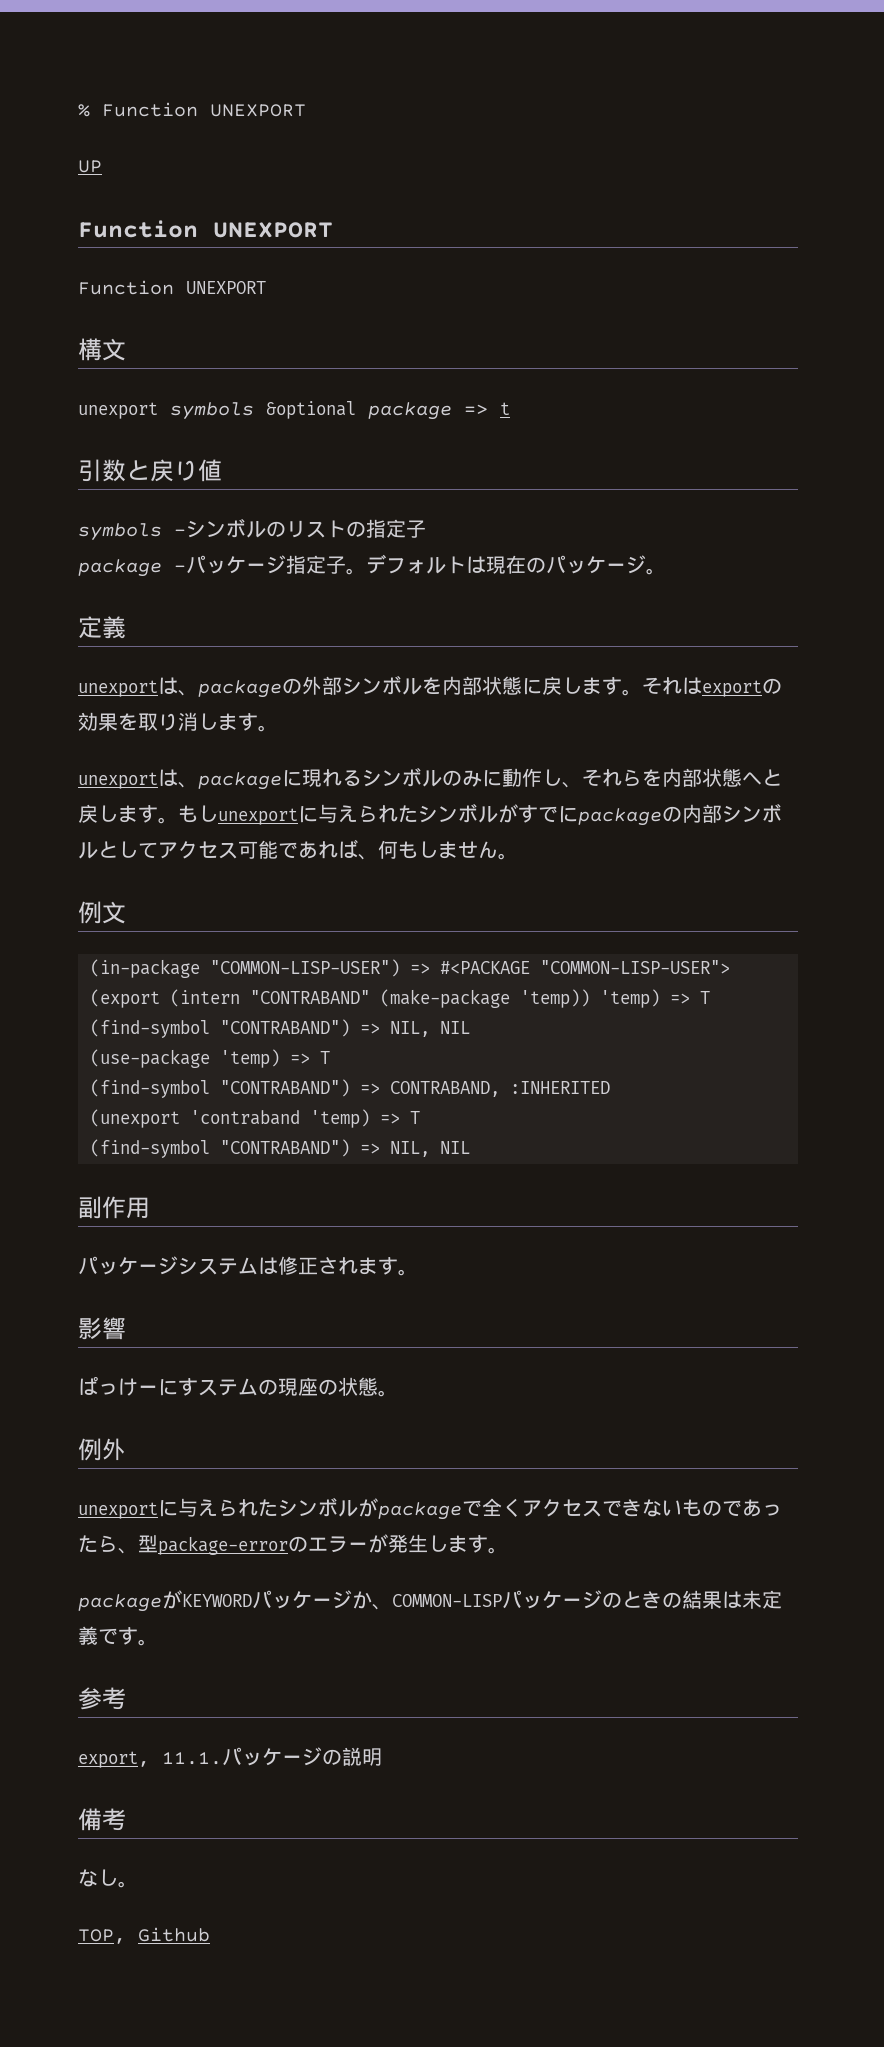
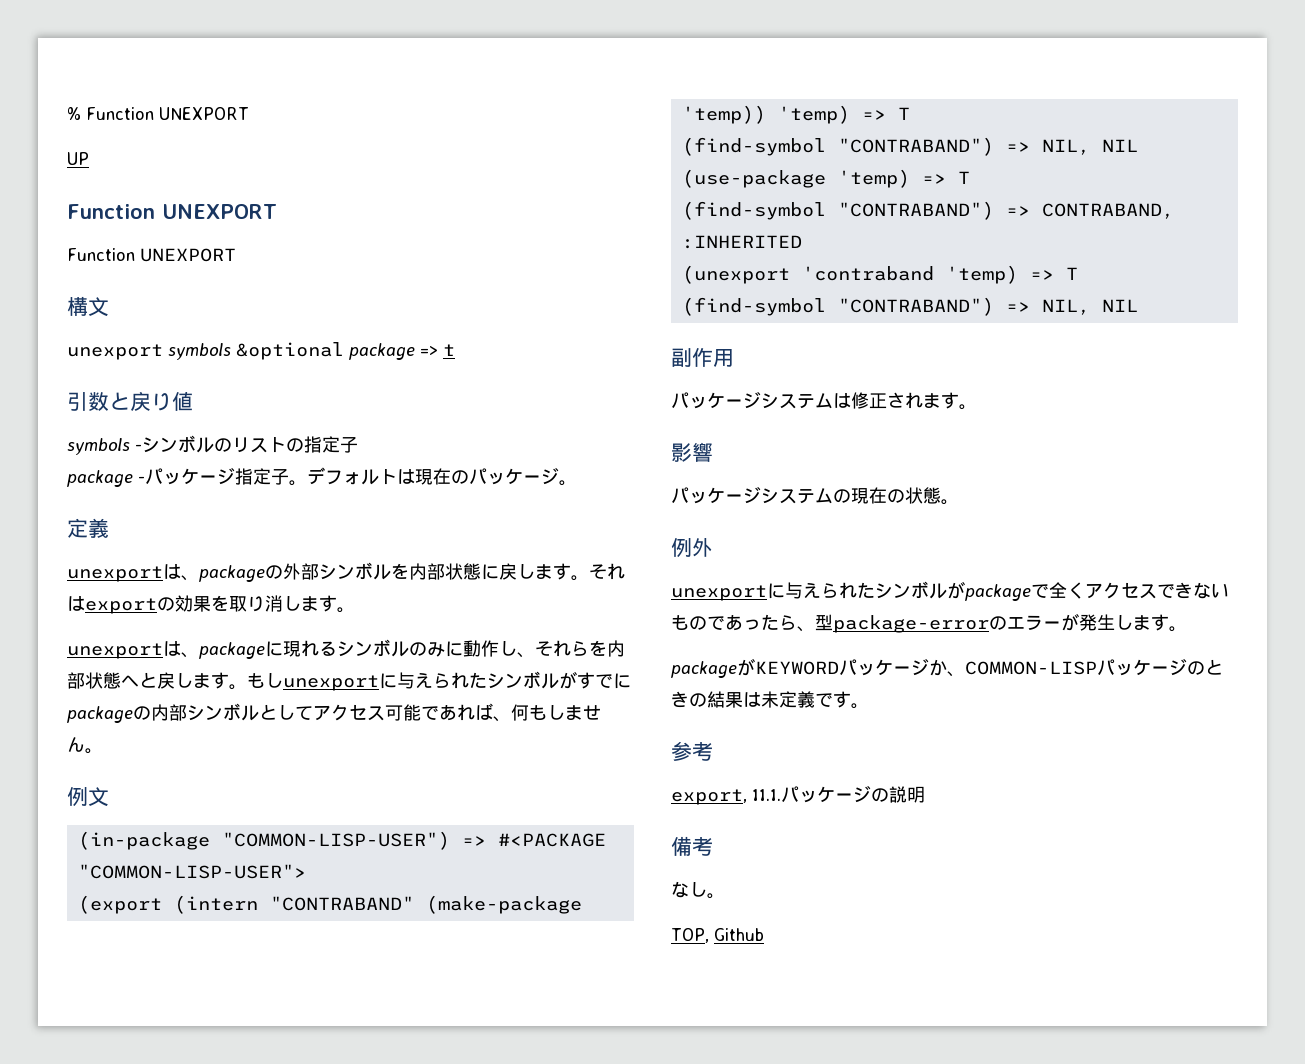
[78,1376,198,1396] ぱっけーにす -> [671,487,779,504] パッケージシ
[298,1377,318,1396] 座 -> [869,487,887,504] 在

